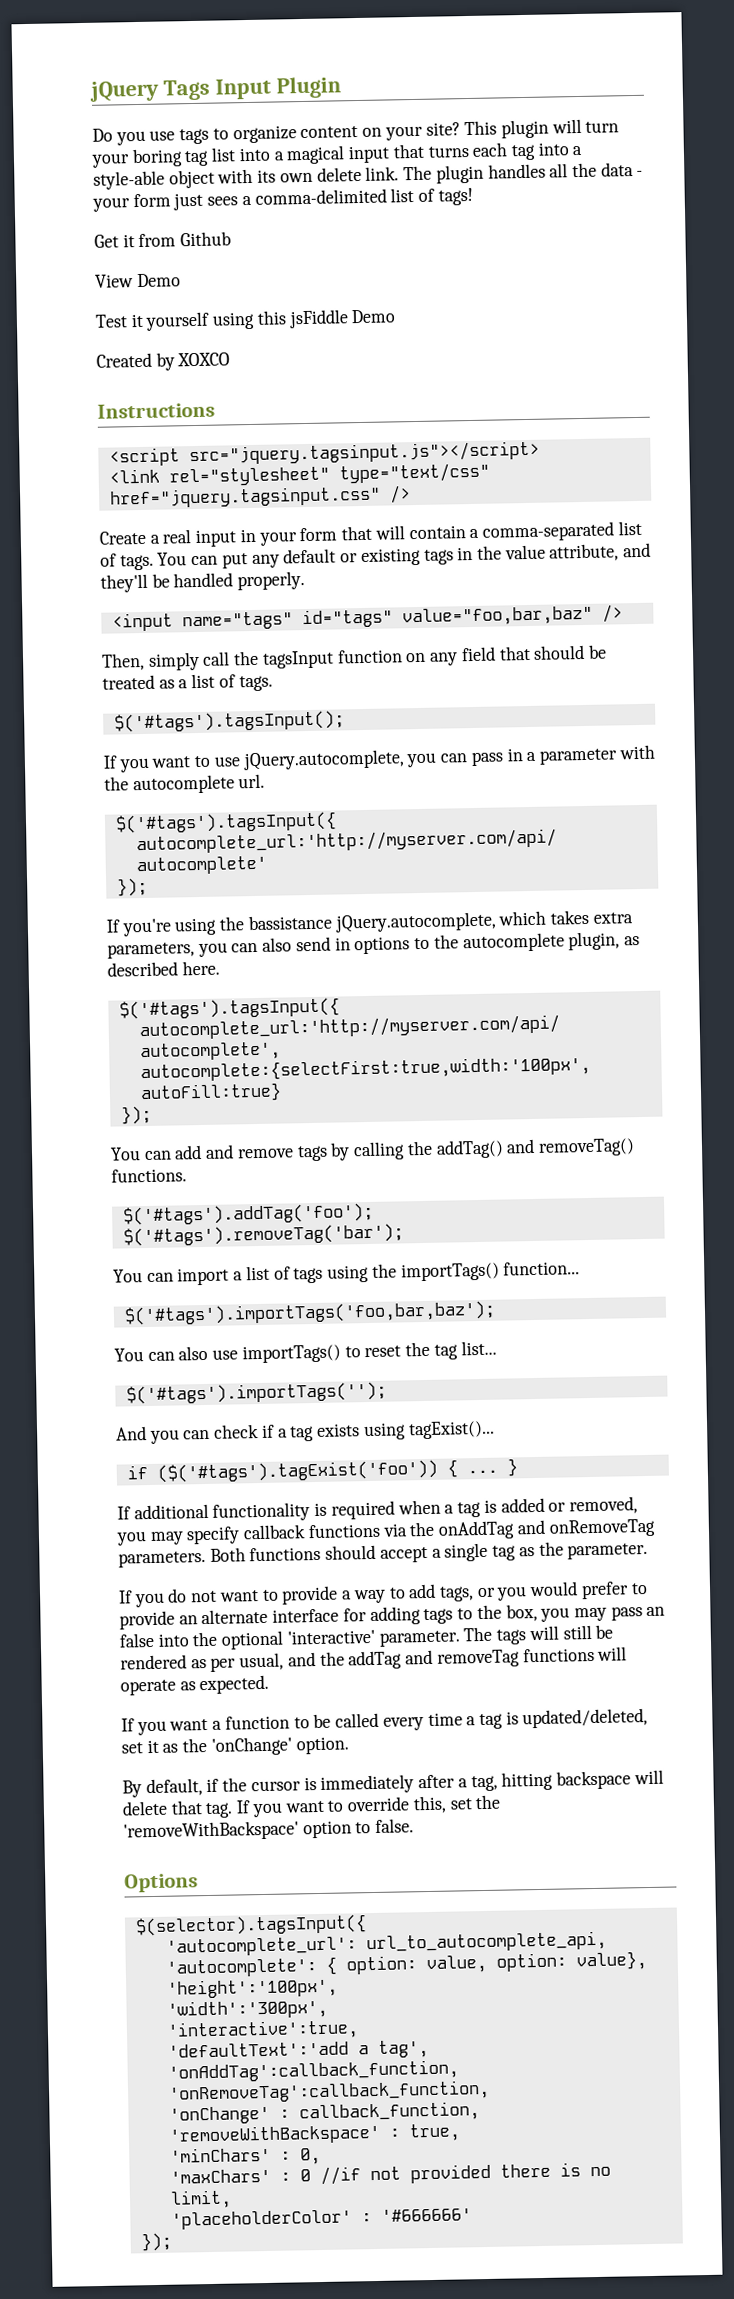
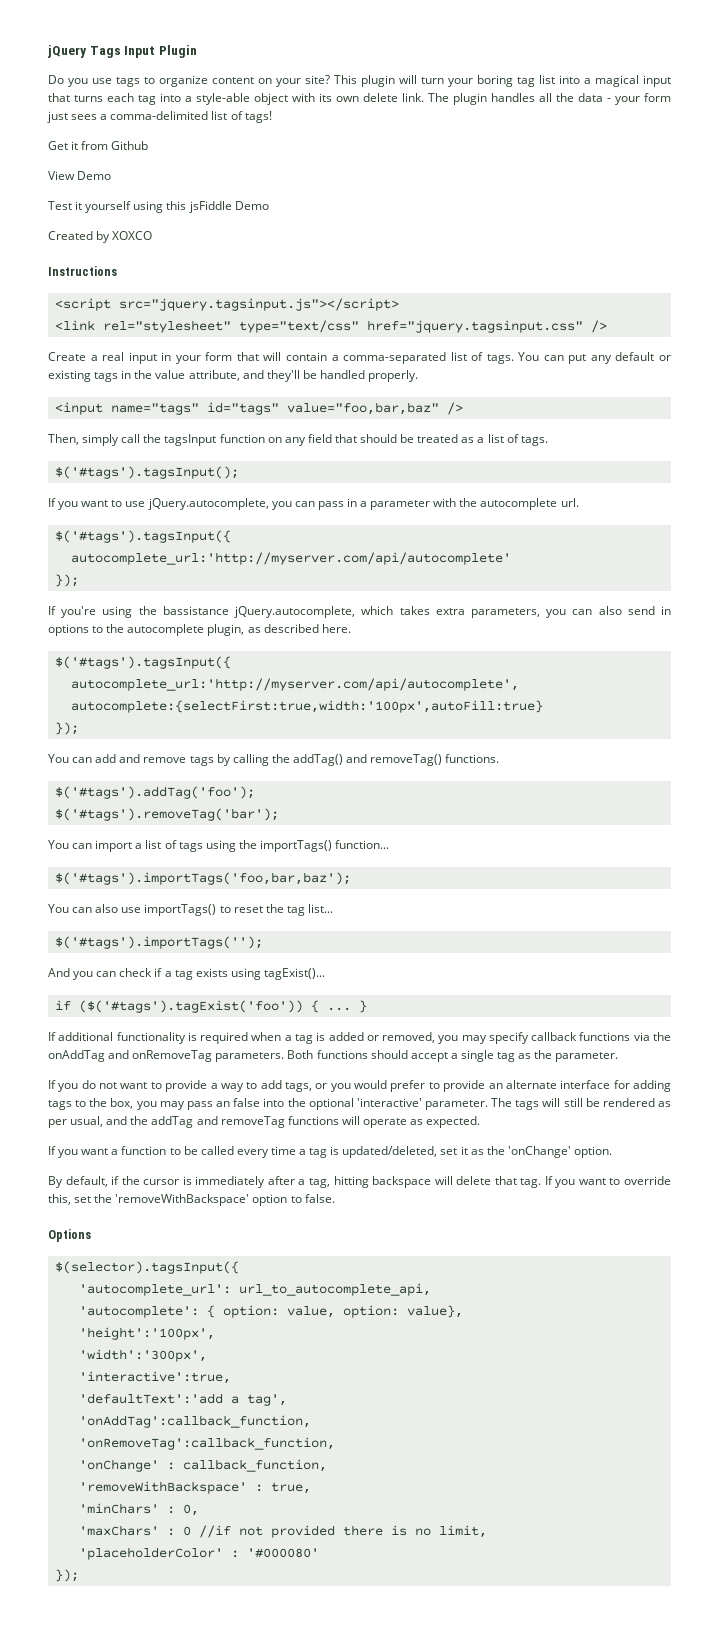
[380,2208,472,2222] '#666666' -> [246,1548,319,1558] '#000080'

